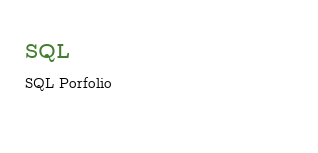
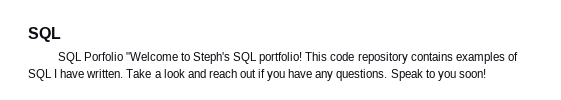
(112, 82) none -> [125,52,518,64] [28,69,486,81] "Welcome to Steph's SQL portfolio! This code repository contains examples of SQL I have written. Take a look and reach out if you have any questions. Speak to you soon!

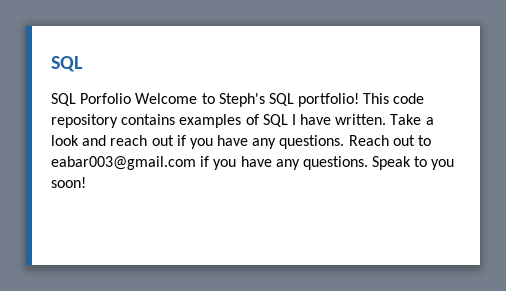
[125,52,178,61] "Welcome -> [135,93,198,104] Welcome
(388, 75) none -> [348,135,432,146] [51,156,368,170] Reach out to eabar003@gmail.com if you have any questions.

